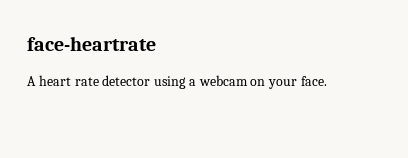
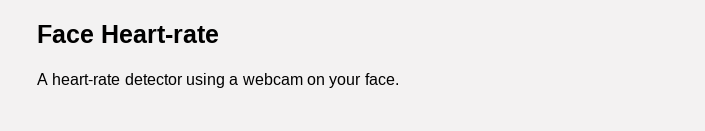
[27,36,156,51] face-heartrate -> [37,25,219,43] Face Heart-rate
[38,75,99,86] heart rate -> [52,73,121,85] heart-rate

